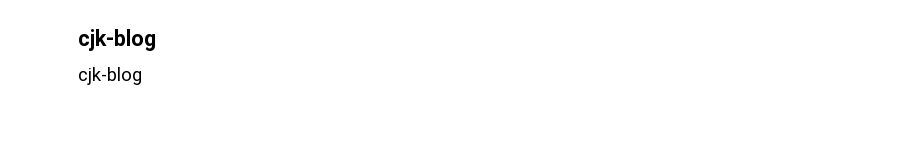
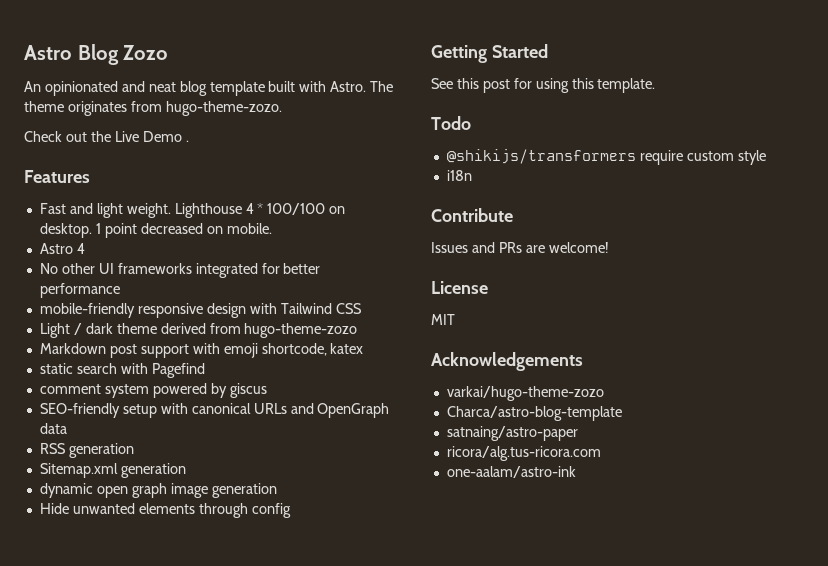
[78,29,156,51] [78,67,142,85] cjk-blog // cjk-blog -> [24,44,169,65] [24,81,394,96] [24,101,282,116] [24,131,189,142] [24,170,90,183] [39,203,346,218] [39,223,272,238] [39,243,85,254] [39,263,321,278] [39,283,120,298] [39,303,362,318] [39,323,358,338] [39,343,364,358] [39,363,205,378] [39,383,267,398] [39,403,390,418] [39,423,67,434] [39,443,134,458] [39,463,186,478] [39,483,277,498] [39,503,291,518] [431,44,548,63] [431,78,656,93] [431,116,471,130] [446,149,766,165] [446,170,472,181] [431,208,513,222] [431,242,609,253] [431,281,488,294] [431,314,455,325] [431,352,583,371] [446,386,604,401] [446,406,622,421] [446,426,578,441] [446,446,601,461] [446,466,576,478] Astro Blog Zozo // An opinionated and neat blog template built with Astro. The theme originates from hugo-theme-zozo. // Check out the Live Demo . // Features // Fast and light weight. Lighthouse 4 * 100/100 on desktop. 1 point decreased on mobile. // Astro 4 // No other UI frameworks integrated for better performance // mobile-friendly responsive design with Tailwind CSS // Light / dark theme derived from hugo-theme-zozo // Markdown post support with emoji shortcode, katex // static search with Pagefind // comment system powered by giscus // SEO-friendly setup with canonical URLs and OpenGraph data // RSS generation // Sitemap.xml generation // dynamic open graph image generation // Hide unwanted elements through config // Getting Started // See this post for using this template. // Todo // @shikijs/transformers require custom style // i18n // Contribute // Issues and PRs are welcome! // License // MIT // Acknowledgements // varkai/hugo-theme-zozo // Charca/astro-blog-template // satnaing/astro-paper // ricora/alg.tus-ricora.com // one-aalam/astro-ink

